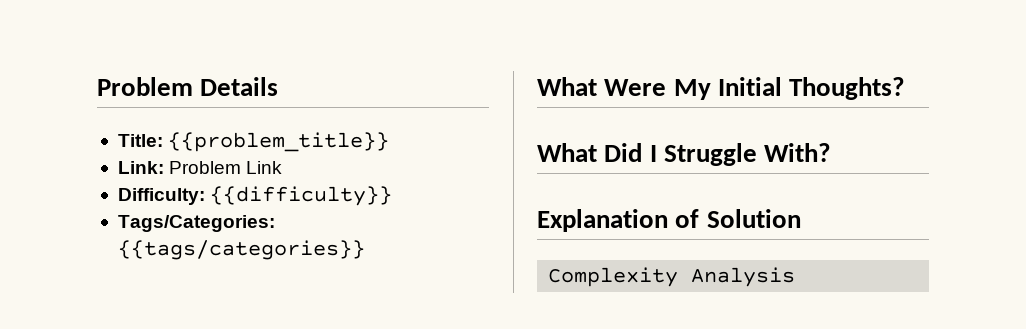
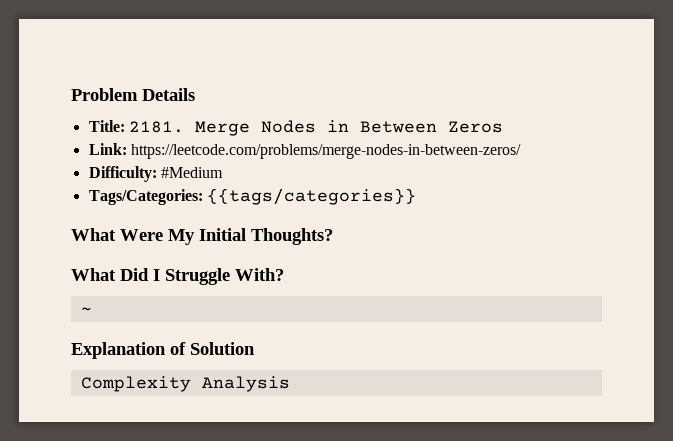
[168,132,390,152] {{problem_title}} -> [128,120,503,136] 2181. Merge Nodes in Between Zeros
[169,161,283,174] Problem Link -> [130,144,521,159] https://leetcode.com/problems/merge-nodes-in-between-zeros/
[210,186,393,206] {{difficulty}} -> [160,167,223,178] #Medium
(832, 152) none -> [80,307,92,314] // ~

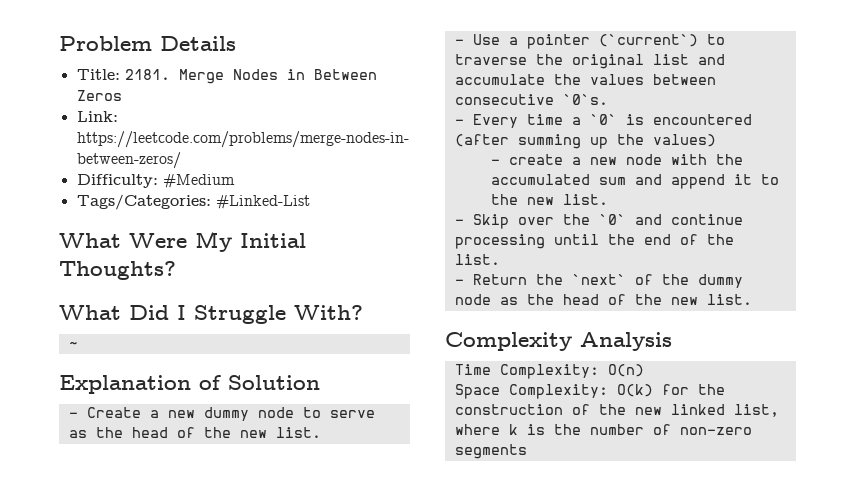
[206,188,416,205] {{tags/categories}} -> [215,195,310,209] #Linked-List
[80,376,290,392] Complexity Analysis -> [68,407,375,421] [68,427,321,438] [454,34,725,49] [454,54,725,69] [454,74,716,85] [454,94,608,105] [454,114,752,128] [454,134,716,149] [490,154,743,165] [490,174,779,189] [490,194,608,205] [454,214,743,229] [454,234,734,249] [454,254,500,265] [454,274,743,288] [454,294,752,305] [445,332,672,351] [454,364,644,379] [454,384,725,399] [454,404,779,417] [454,424,752,435] [454,444,527,459] - Create a new dummy node to serve as the head of the new list. // - Use a pointer (`current`) to traverse the original list and accumulate the values between consecutive `0`s. // - Every time a `0` is encountered (after summing up the values) // - create a new node with the accumulated sum and append it to the new list. // - Skip over the `0` and continue processing until the end of the list. // - Return the `next` of the dummy node as the head of the new list. // Complexity Analysis // Time Complexity: O(n) // Space Complexity: O(k) for the construction of the new linked list, where k is the number of non-zero segments

